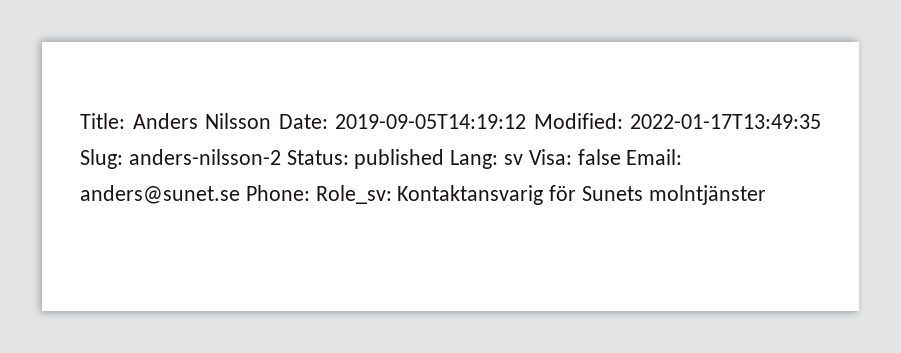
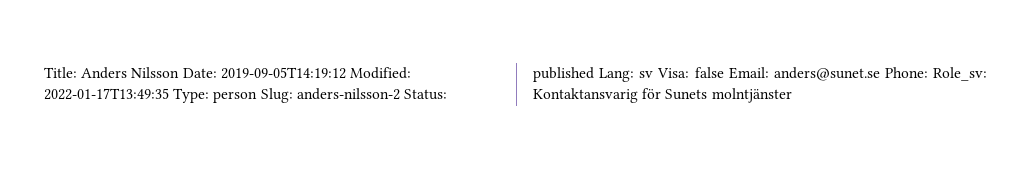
(821, 121) none -> [173,88,258,103] Type: person

